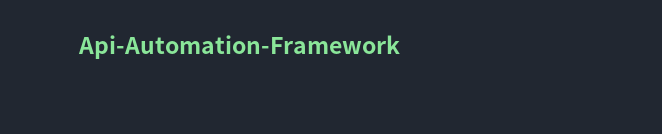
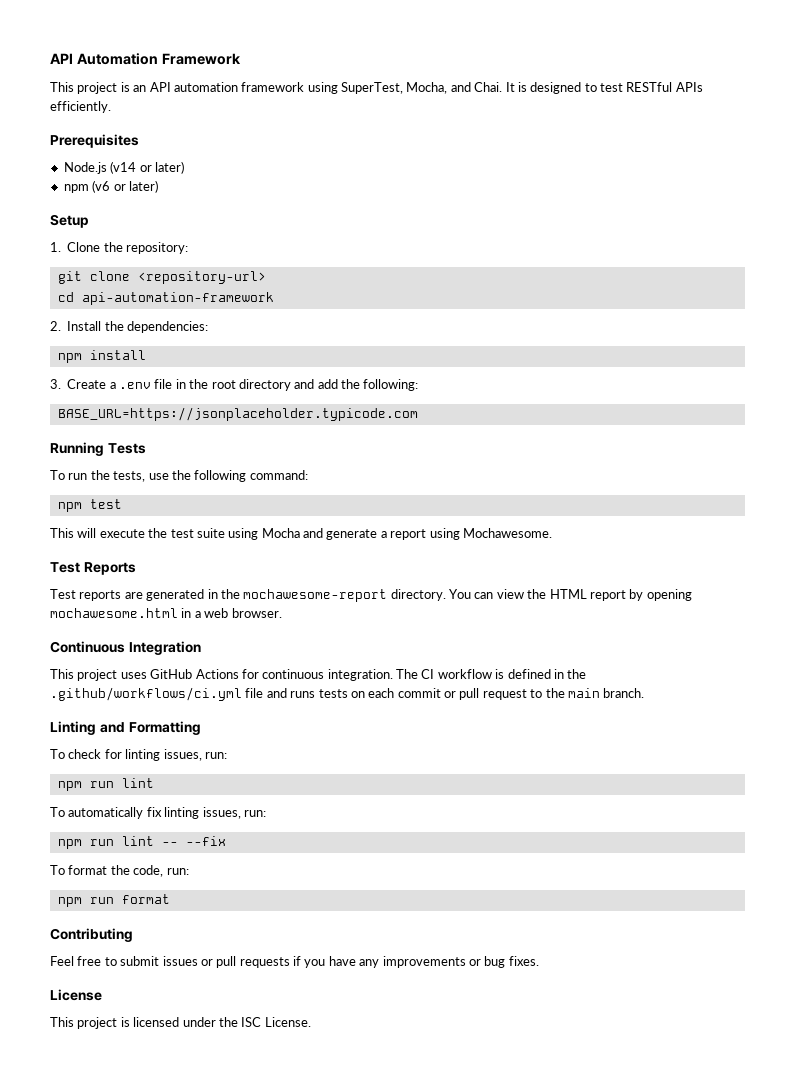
[78,35,400,59] Api-Automation-Framework -> [50,53,241,65] [50,82,703,94] [50,101,111,113] [50,134,139,148] [63,161,184,174] [63,180,158,193] [50,214,89,228] [50,242,188,254] [57,271,266,284] [57,292,274,305] [50,321,208,333] [57,350,146,363] [50,379,419,391] [57,407,418,421] [50,442,146,456] [50,470,308,482] [57,499,122,512] [50,528,552,540] [50,562,136,575] [50,589,692,602] [50,608,282,618] [50,641,201,655] [50,669,587,681] [50,687,645,701] [50,721,201,735] [50,749,227,761] [57,778,154,791] [50,807,266,819] [57,836,226,849] [50,865,189,877] [57,894,170,907] [50,928,133,942] [50,956,539,968] [50,989,102,1001] [50,1017,311,1029] API Automation Framework // This project is an API automation framework using SuperTest, Mocha, and Chai. It is designed to test RESTful APIs efficiently. // Prerequisites // Node.js (v14 or later) // npm (v6 or later) // Setup // 1. Clone the repository: // git clone <repository-url> // cd api-automation-framework // 2. Install the dependencies: // npm install // 3. Create a .env file in the root directory and add the following: // BASE_URL=https://jsonplaceholder.typicode.com // Running Tests // To run the tests, use the following command: // npm test // This will execute the test suite using Mocha and generate a report using Mochawesome. // Test Reports // Test reports are generated in the mochawesome-report directory. You can view the HTML report by opening mochawesome.html in a web browser. // Continuous Integration // This project uses GitHub Actions for continuous integration. The CI workflow is defined in the .github/workflows/ci.yml file and runs tests on each commit or pull request to the main branch. // Linting and Formatting // To check for linting issues, run: // npm run lint // To automatically fix linting issues, run: // npm run lint -- --fix // To format the code, run: // npm run format // Contributing // Feel free to submit issues or pull requests if you have any improvements or bug fixes. // License // This project is licensed under the ISC License.

